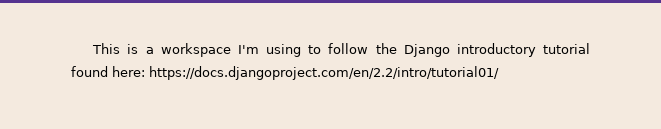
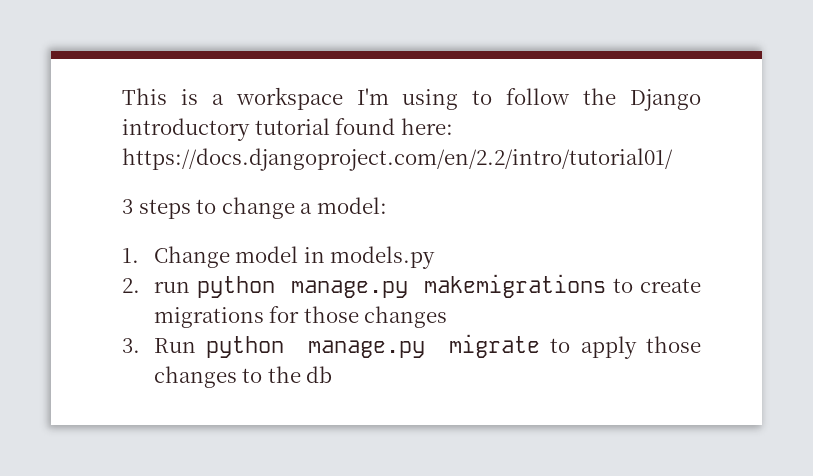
(499, 73) none -> [122,197,387,219] [122,246,436,269] [122,274,701,298] [153,306,448,328] [122,334,702,359] [153,366,333,388] // 3 steps to change a model: // 1. Change model in models.py // 2. run python manage.py makemigrations to create migrations for those changes // 3. Run python manage.py migrate to apply those changes to the db

